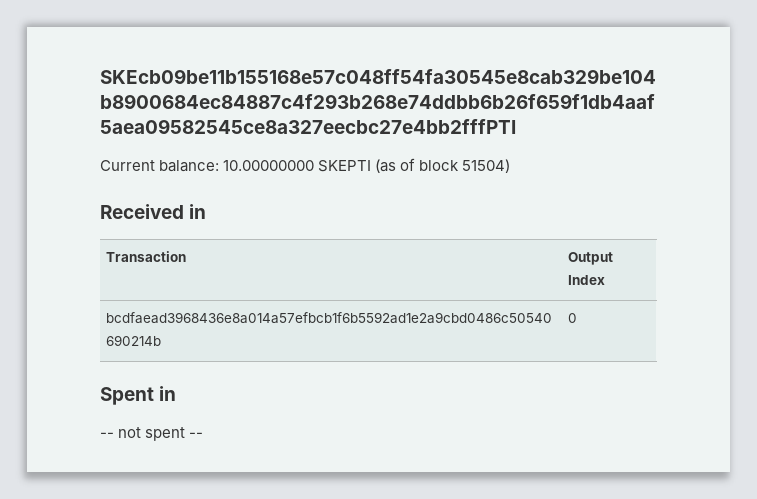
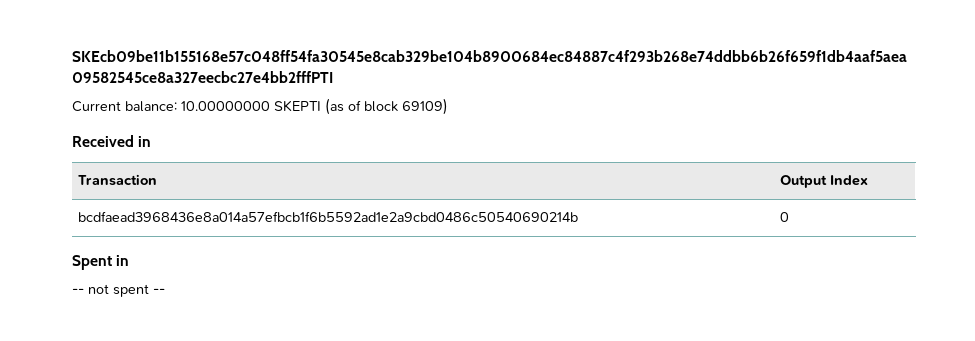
[462,159,511,173] 51504) -> [402,98,448,115] 69109)

